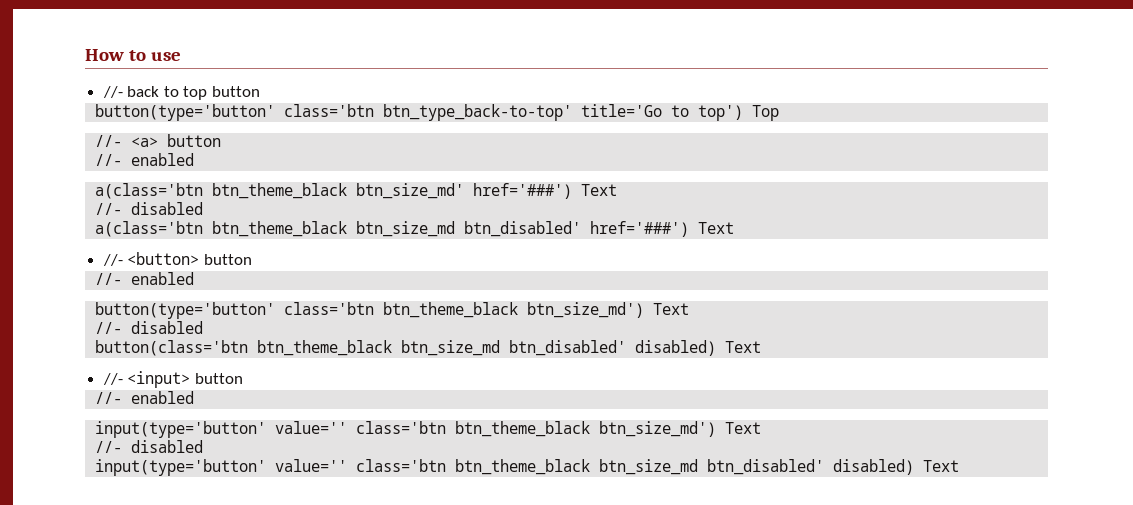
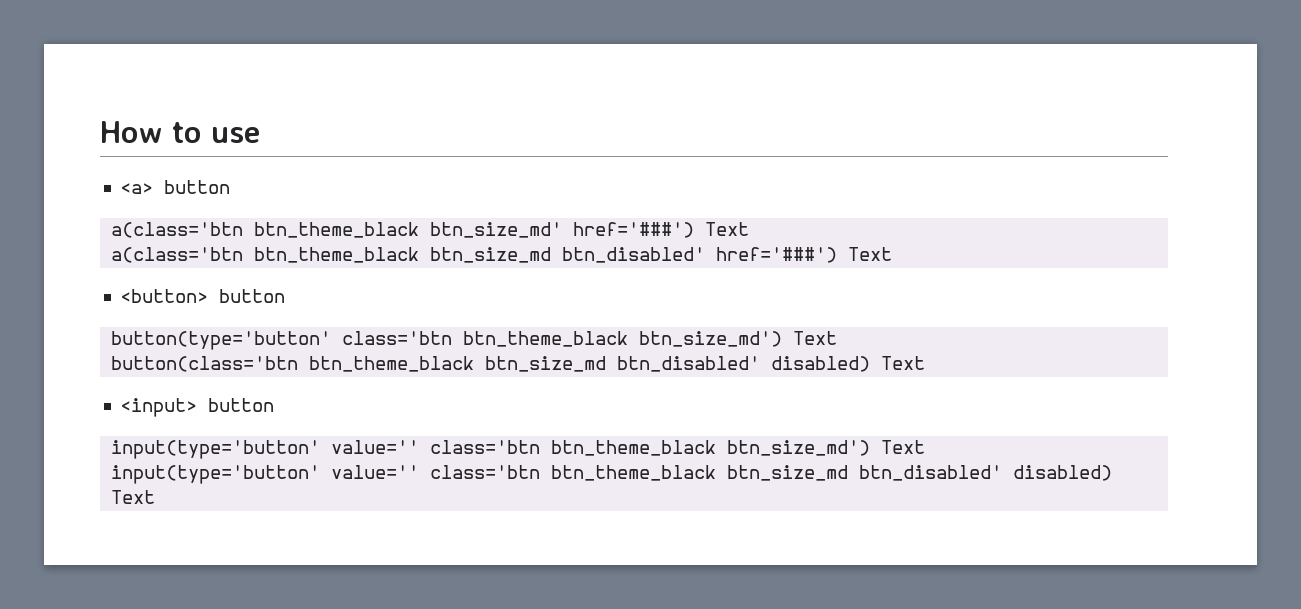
[102,86,261,100] [95,104,780,121] [95,135,123,147] //- back to top button // button(type='button' class='btn btn_type_back-to-top' title='Go to top') Top // //- -> (261, 135) none
[95,153,195,166] // //- enabled -> (231, 187) none
[95,202,204,215] // //- disabled -> (750, 229) none
[102,254,123,266] //- -> (893, 254) none
[95,272,195,285] // //- enabled -> (286, 296) none
[95,321,204,334] // //- disabled -> (838, 338) none
[102,373,123,385] //- -> (926, 363) none
[95,391,195,404] // //- enabled -> (275, 405) none
[95,440,204,453] // //- disabled -> (926, 447) none

